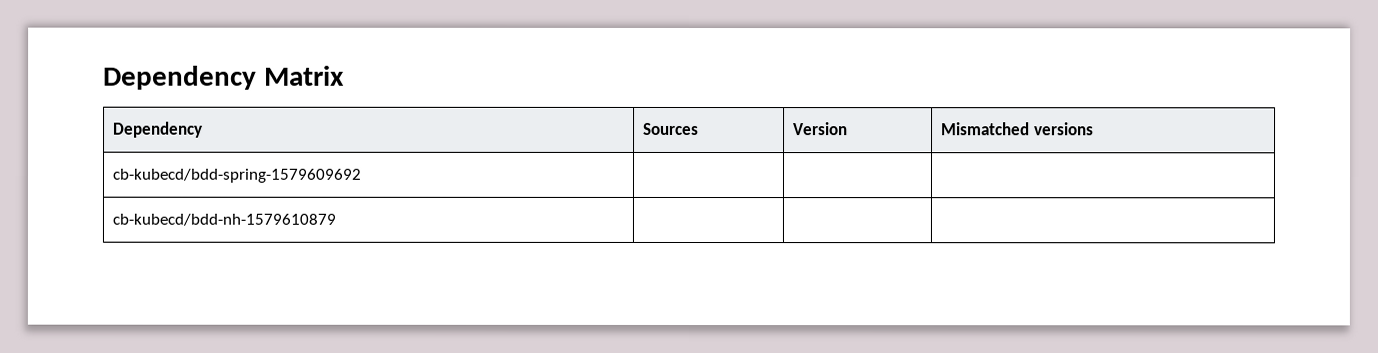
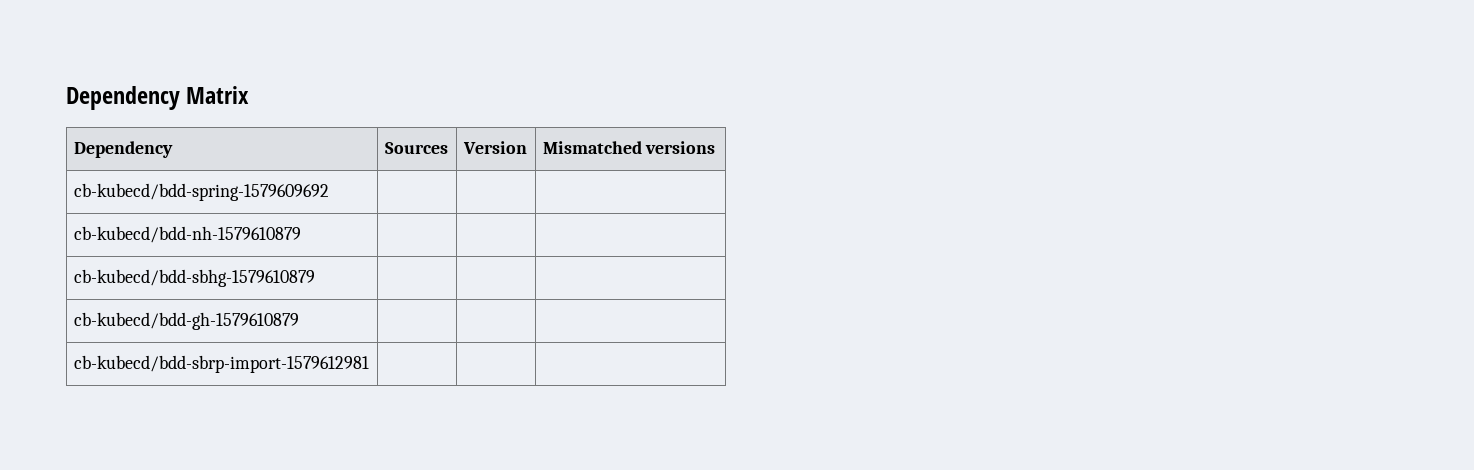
(337, 219) none -> [73,269,315,287] [73,312,299,330] [73,355,369,373] // cb-kubecd/bdd-sbhg-1579610879 | | | // cb-kubecd/bdd-gh-1579610879 | | | // cb-kubecd/bdd-sbrp-import-1579612981 | | |

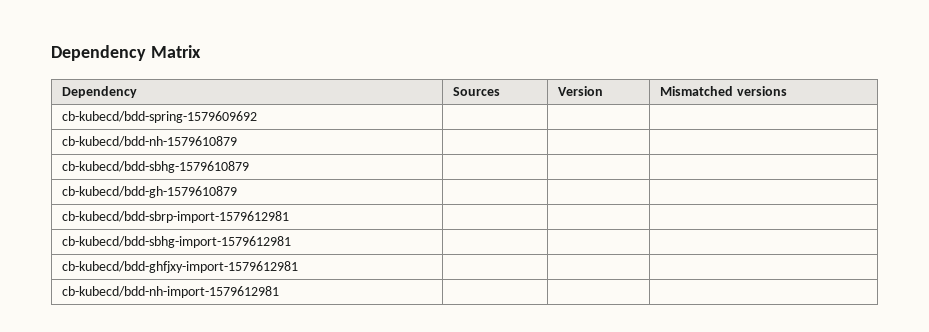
(369, 364) none -> [61,236,291,248] [61,261,298,273] [61,286,279,298] // cb-kubecd/bdd-sbhg-import-1579612981 | | | // cb-kubecd/bdd-ghfjxy-import-1579612981 | | | // cb-kubecd/bdd-nh-import-1579612981 | | |

